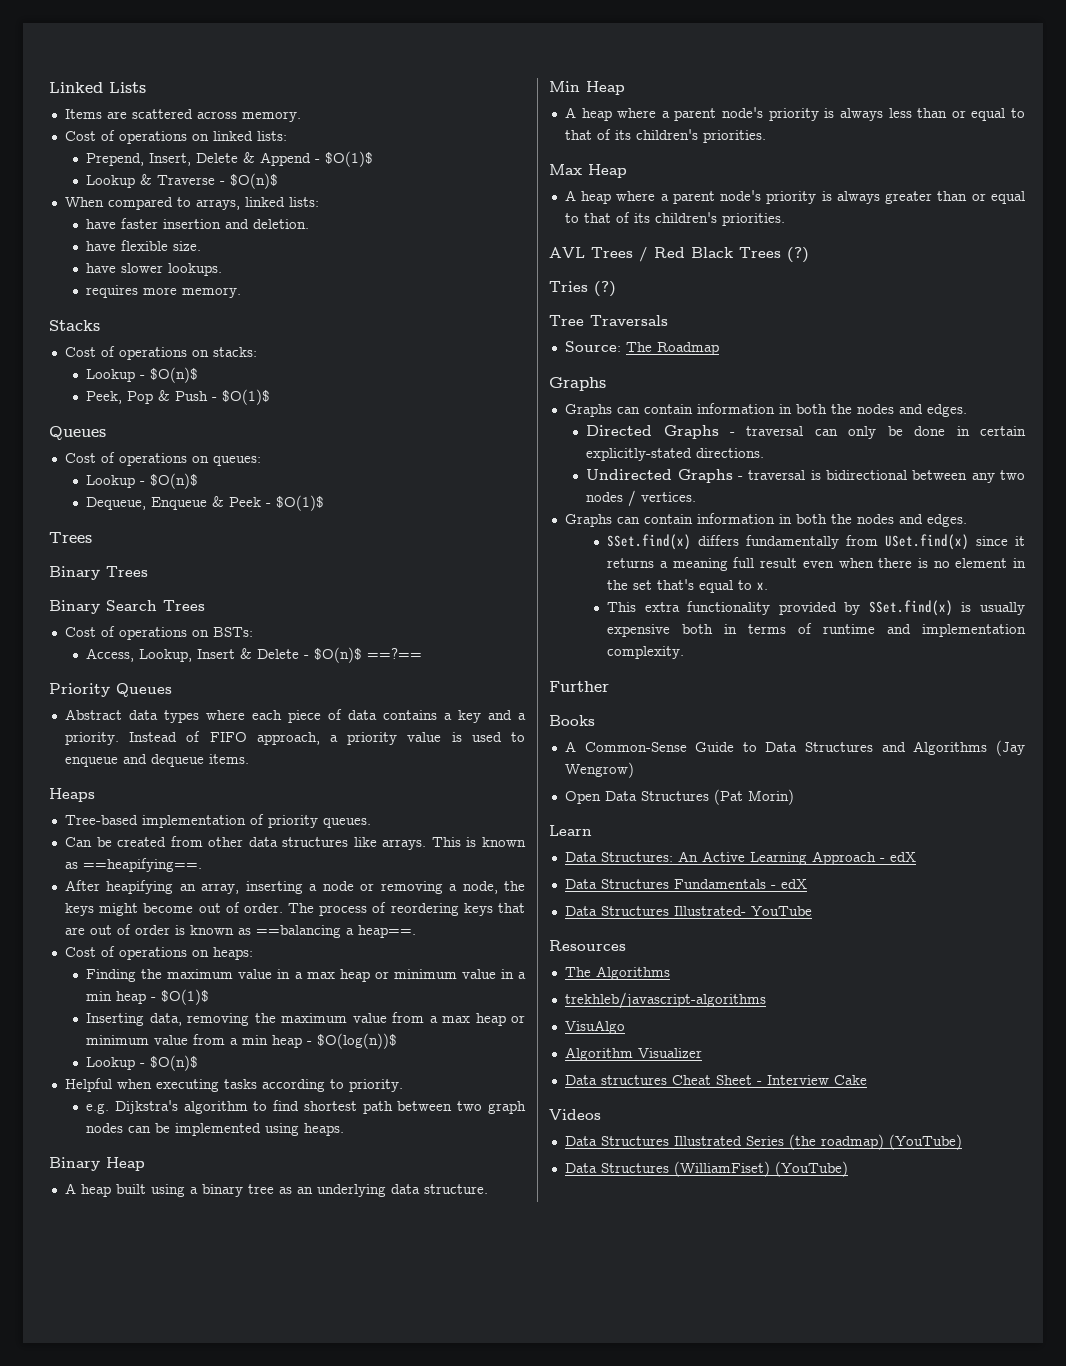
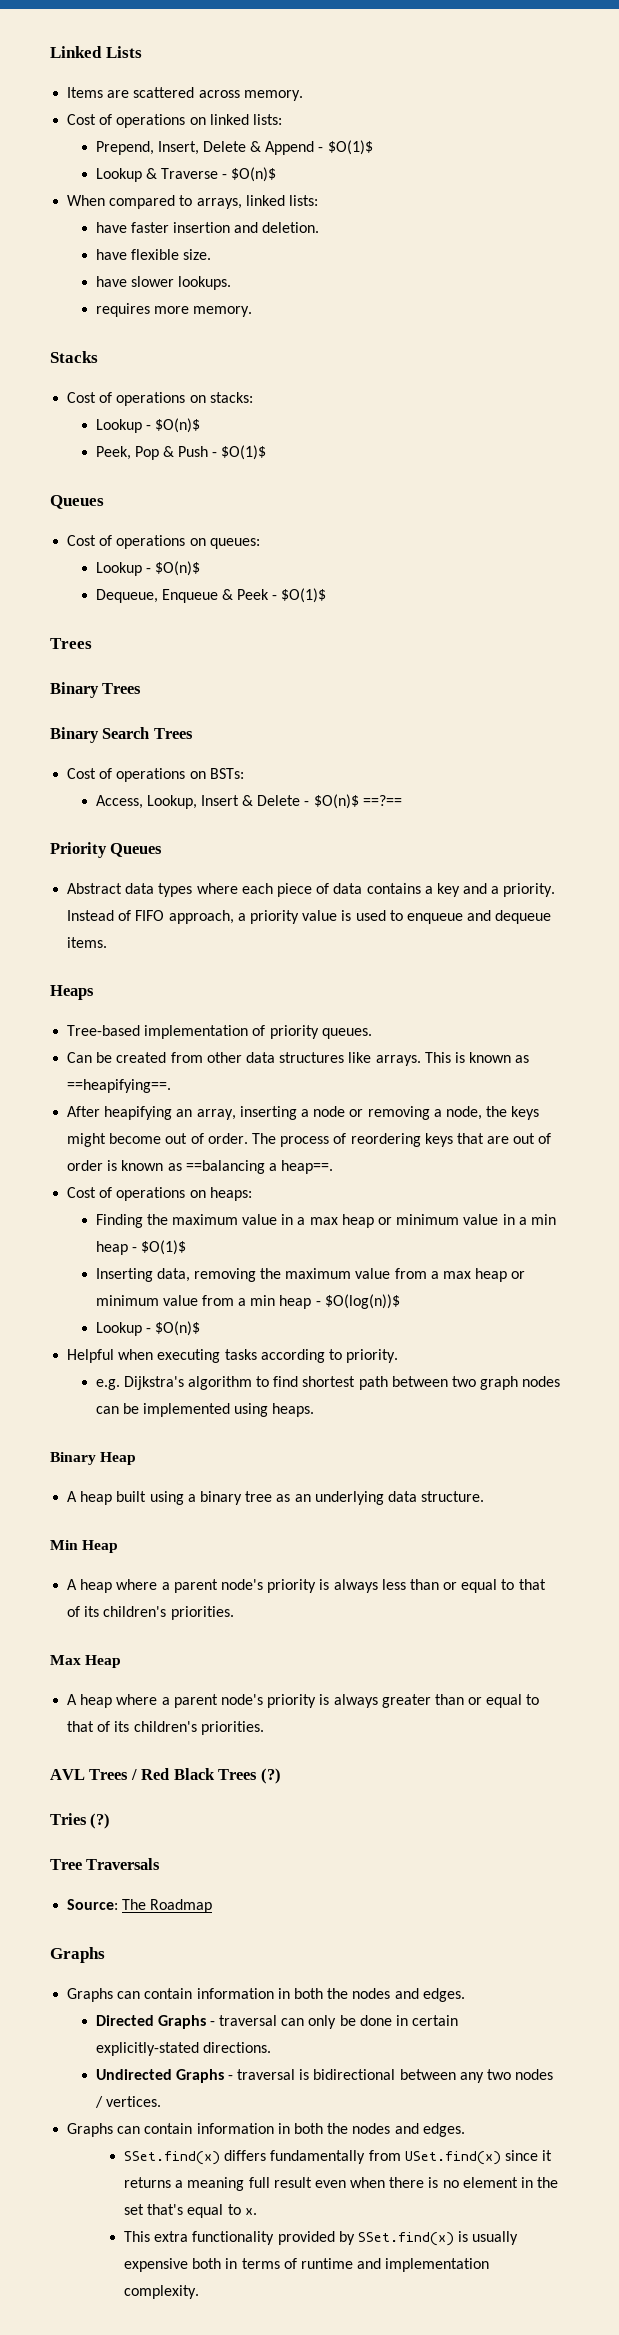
[549,681,609,692] [549,715,595,726] [564,740,1025,756] [564,762,634,778] [564,789,794,805] [549,825,592,836] [564,851,916,865] [564,879,807,889] [564,906,812,916] [549,940,626,951] [564,966,670,980] [564,992,766,1009] [564,1020,625,1034] [564,1047,702,1061] [564,1075,867,1085] [549,1109,601,1120] [564,1134,962,1150] [564,1161,848,1177] // Further // Books // A Common-Sense Guide to Data Structures and Algorithms (Jay Wengrow) // Open Data Structures (Pat Morin) // Learn // Data Structures: An Active Learning Approach - edX // Data Structures Fundamentals - edX // Data Structures Illustrated- YouTube // Resources // The Algorithms // trekhleb/javascript-algorithms // VisuAlgo // Algorithm Visualizer // Data structures Cheat Sheet - Interview Cake // Videos // Data Structures Illustrated Series (the roadmap) (YouTube) // Data Structures (WilliamFiset) (YouTube) -> (199, 2292) none

